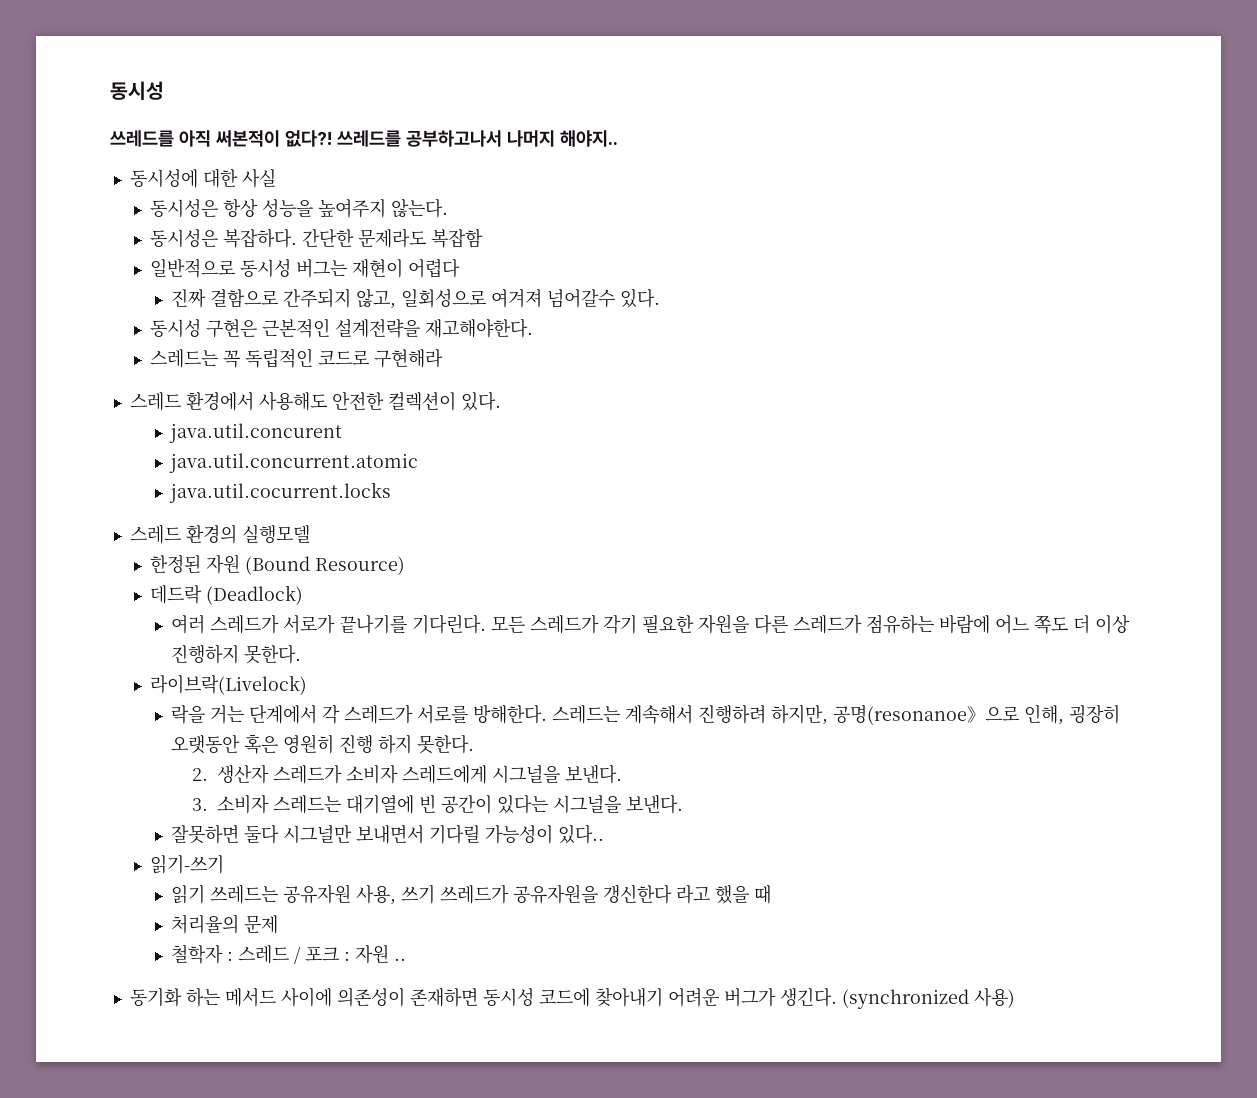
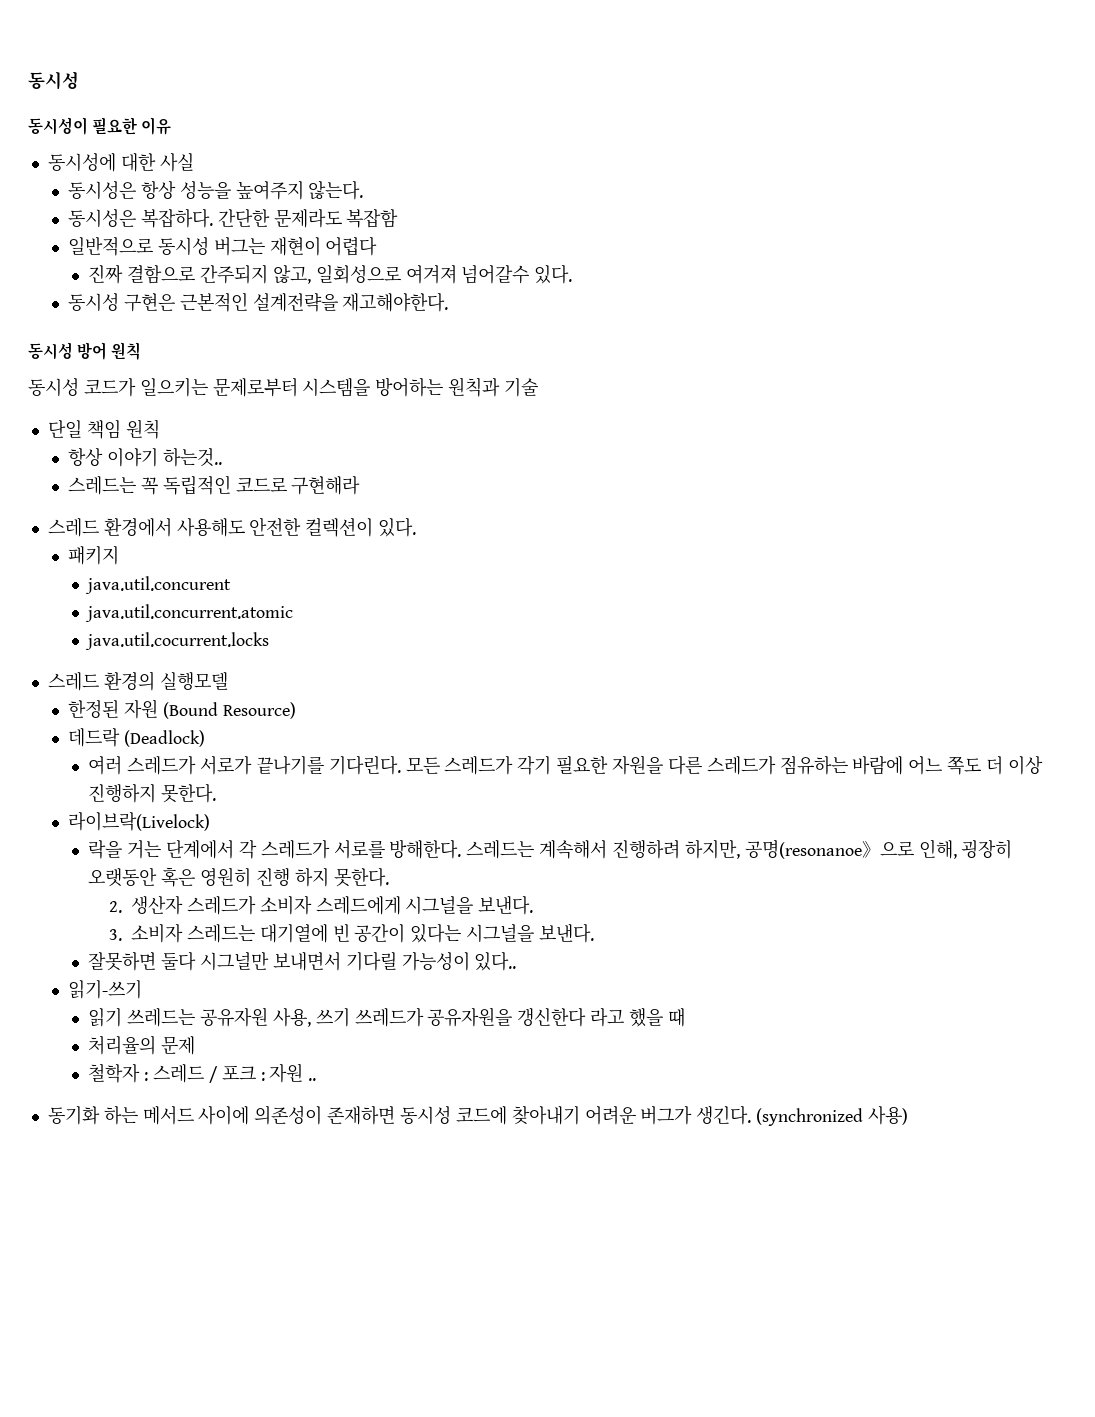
[110,130,618,147] 쓰레드를 아직 써본적이 없다?! 쓰레드를 공부하고나서 나머지 해야지.. -> [28,117,172,135] 동시성이 필요한 이유
(534, 328) none -> [28,342,142,360] [28,377,539,397] [47,419,160,439] [68,447,222,467] // 동시성 방어 원칙 // 동시성 코드가 일으키는 문제로부터 시스템을 방어하는 원칙과 기술 // 단일 책임 원칙 // 항상 이야기 하는것..
(501, 401) none -> [68,545,120,565] // 패키지

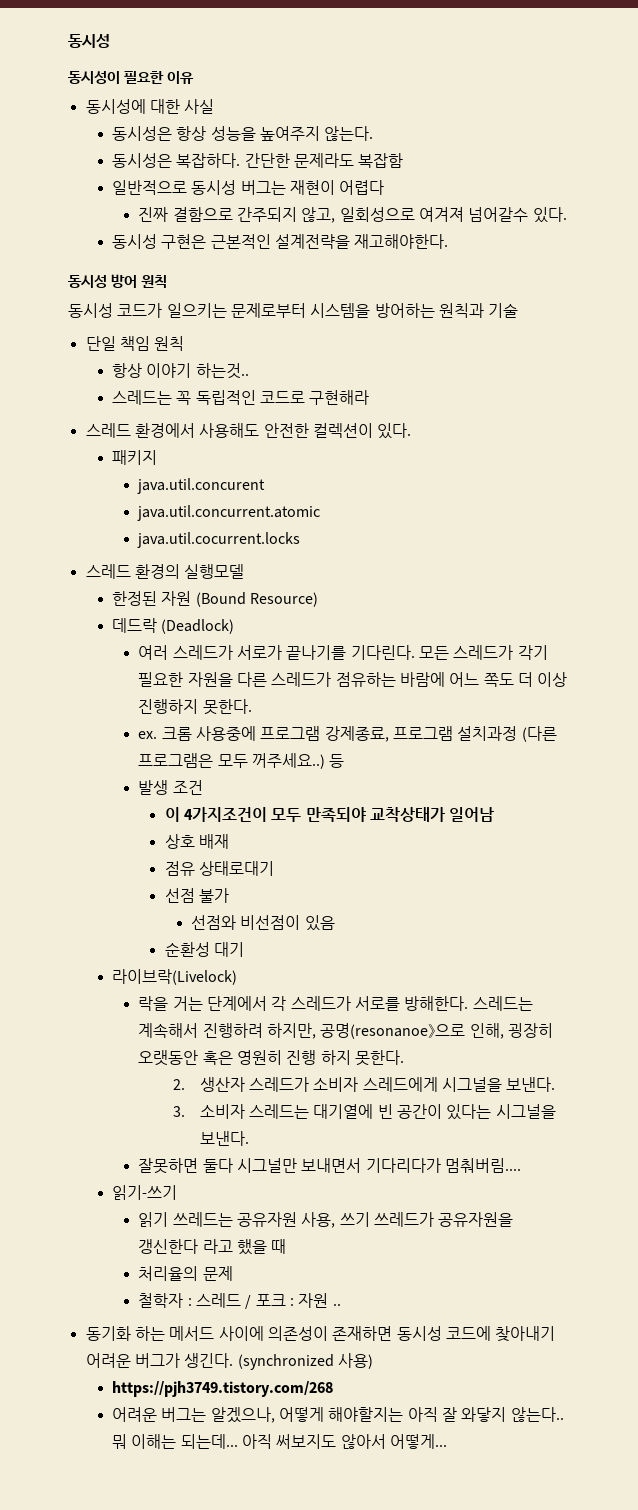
(217, 793) none -> [138,726,557,742] [138,753,345,769] [138,780,203,795] [164,807,495,822] [164,834,229,849] [164,861,274,876] [164,888,229,903] [190,915,335,931] [164,942,244,957] // ex. 크롬 사용중에 프로그램 강제종료, 프로그램 설치과정 (다른 프로그램은 모두 꺼주세요..) 등 // 발생 조건 // 이 4가지조건이 모두 만족되야 교착상태가 일어남 // 상호 배재 // 점유 상태로대기 // 선점 불가 // 선점와 비선점이 있음 // 순환성 대기
[345,951,517,971] 기다릴 가능성이 있다.. -> [365,1158,521,1173] 기다리다가 멈춰버림....
(908, 1115) none -> [111,1381,333,1397] [111,1407,564,1423] [111,1434,447,1449] // https://pjh3749.tistory.com/268 // 어려운 버그는 알겠으나, 어떻게 해야할지는 아직 잘 와닿지 않는다.. 뭐 이해는 되는데... 아직 써보지도 않아서 어떻게...

